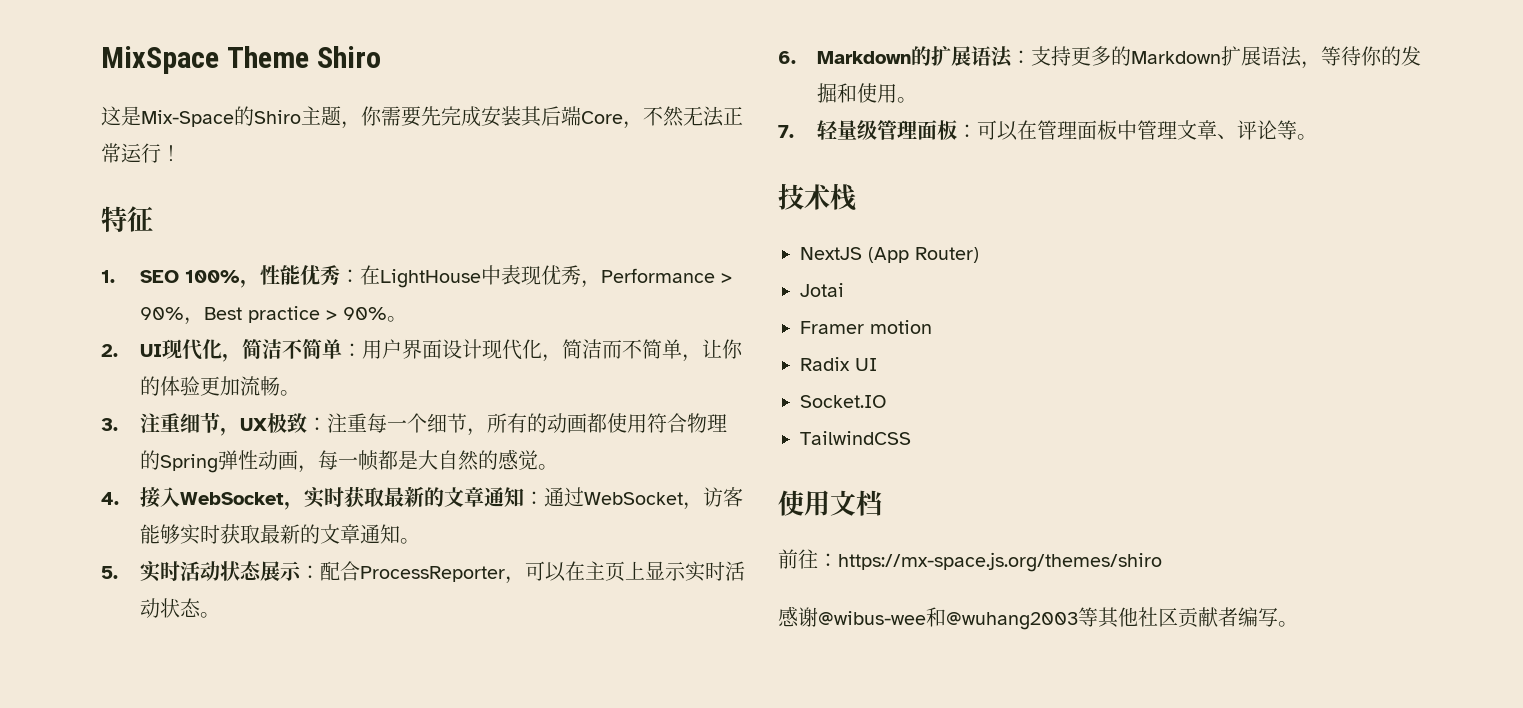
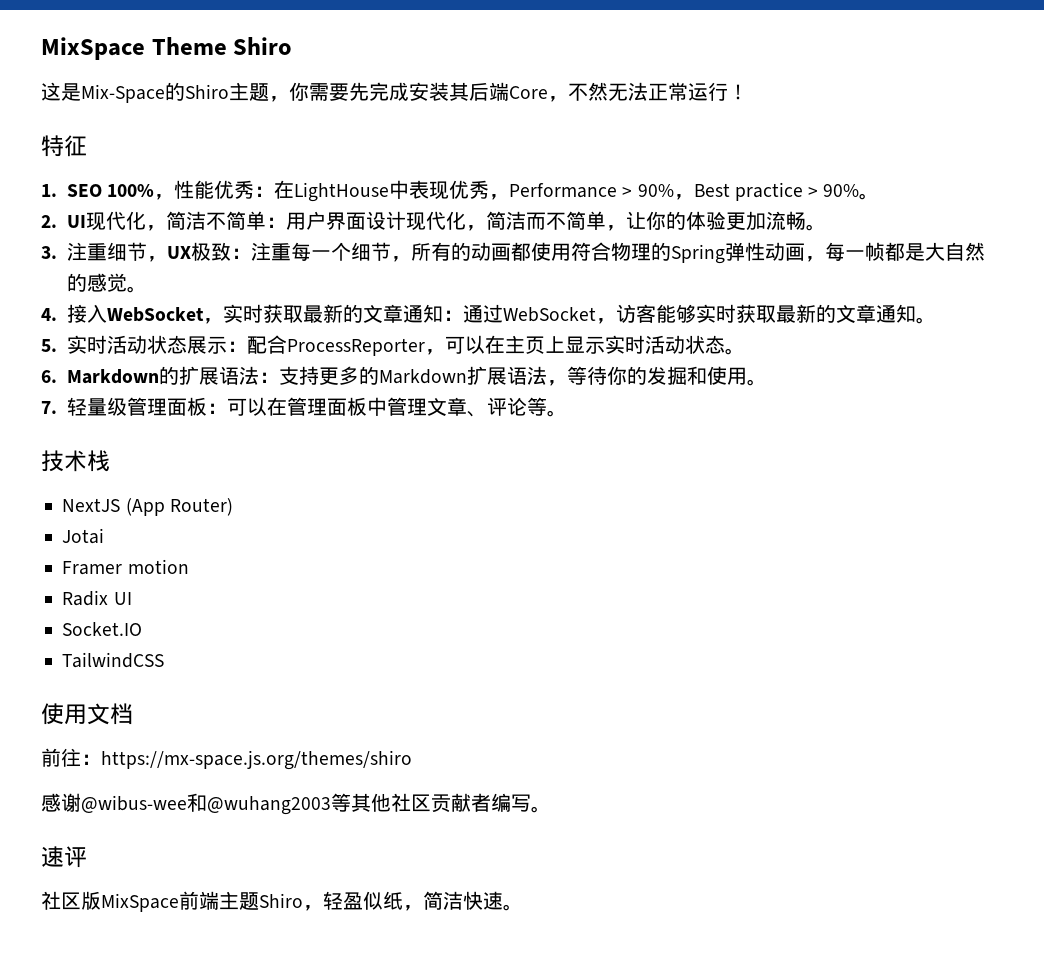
(1298, 624) none -> [41,846,87,868] [41,891,523,912] // 速评 // 社区版MixSpace前端主题Shiro，轻盈似纸，简洁快速。

